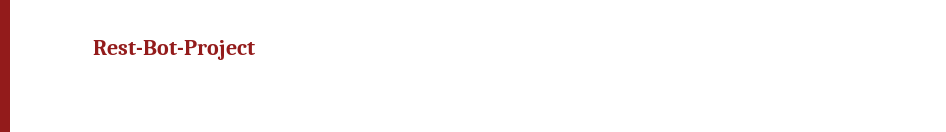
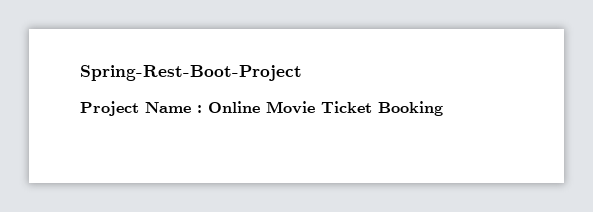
[93,40,255,60] Rest-Bot-Project -> [80,65,302,81] [80,101,443,116] Spring-Rest-Boot-Project // Project Name : Online Movie Ticket Booking

